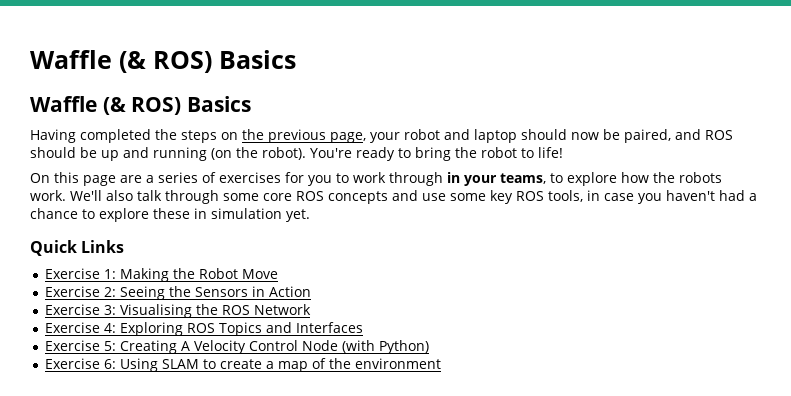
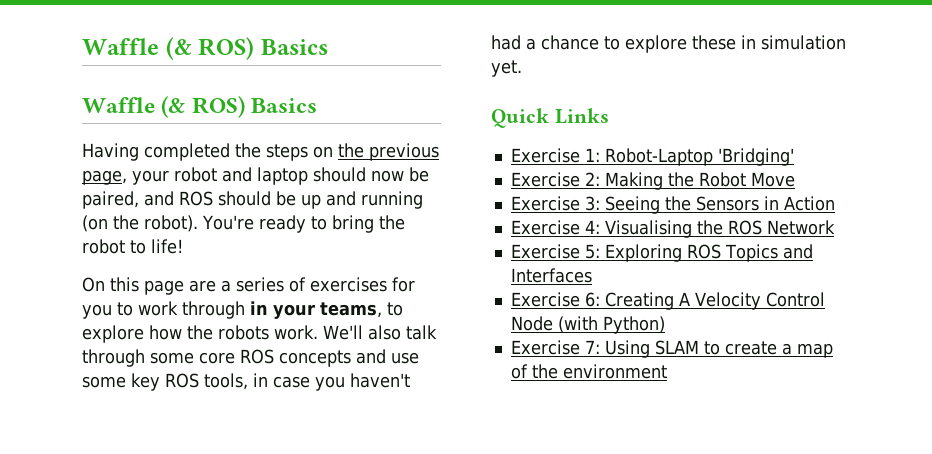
(116, 274) none -> [604,148,794,166] [510,172,600,187] Robot-Laptop 'Bridging' // Exercise 2:
[103,287,116,297] 2: -> [584,196,600,211] 3:
[103,305,116,315] 3: -> [584,220,600,234] 4:
[103,323,116,333] 4: -> [584,244,600,259] 5:
[103,341,116,351] 5: -> [584,292,600,307] 6:
[103,359,116,369] 6: -> [584,340,600,354] 7:

